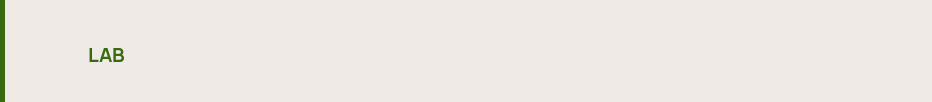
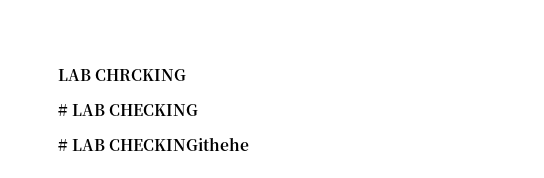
[88,48,125,62] LAB -> [58,69,187,81] [58,104,199,116] [58,137,250,151] LAB CHRCKING // # LAB CHECKING // # LAB CHECKINGithehe

